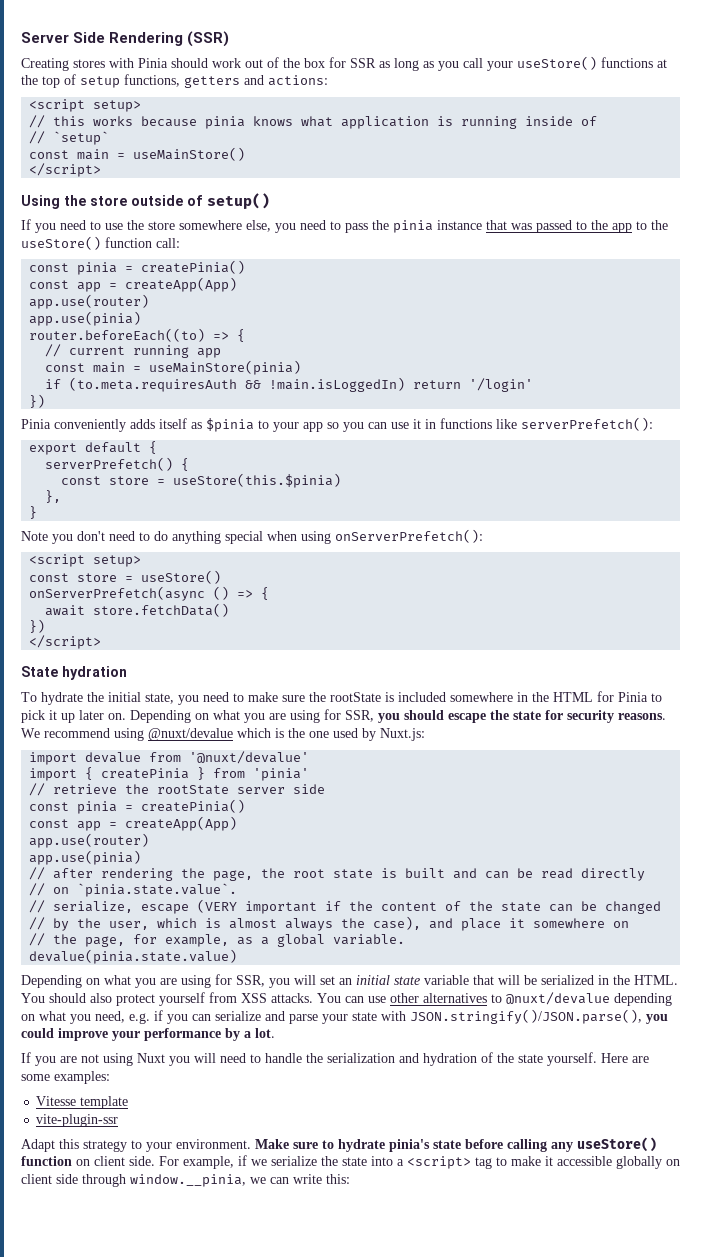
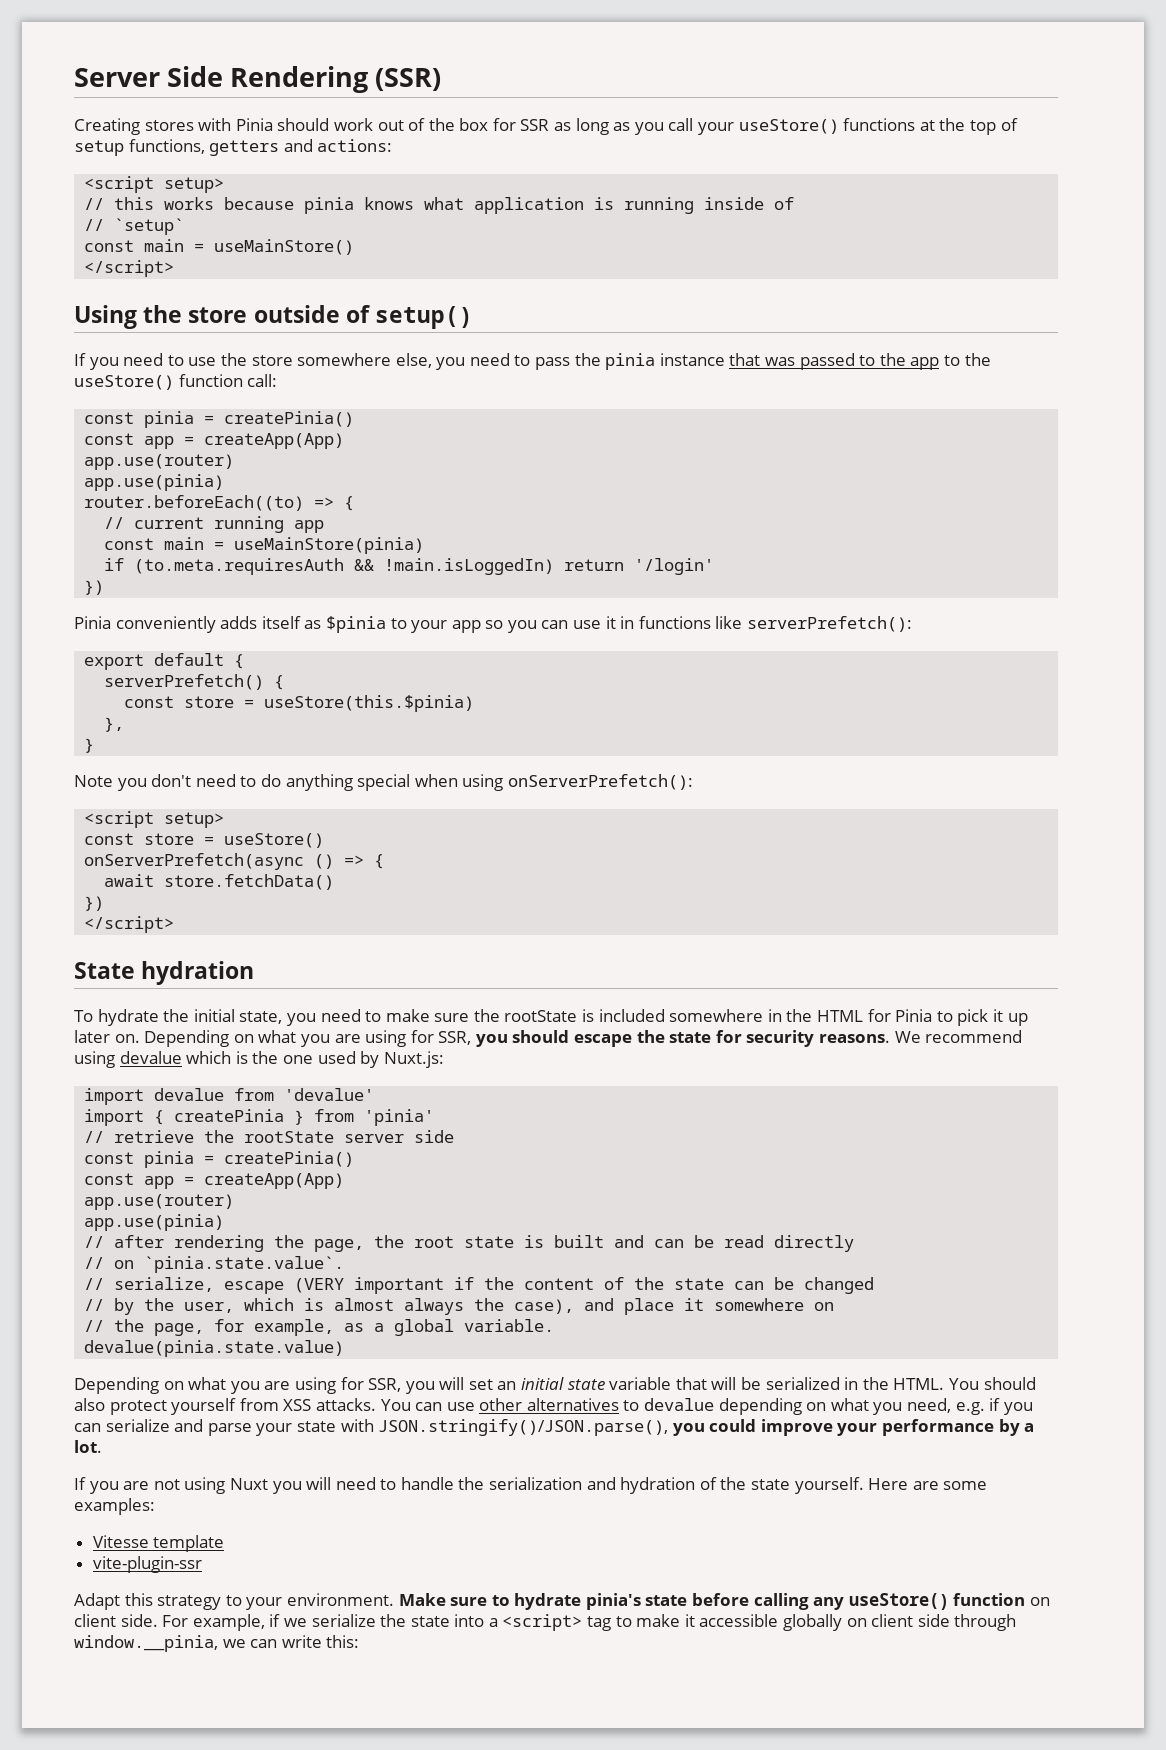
[148,728,233,741] @nuxt/devalue -> [119,1051,182,1064] devalue
[189,751,310,764] '@nuxt/devalue' -> [284,1088,375,1101] 'devalue'
[506,992,610,1005] @nuxt/devalue -> [644,1398,715,1411] devalue

